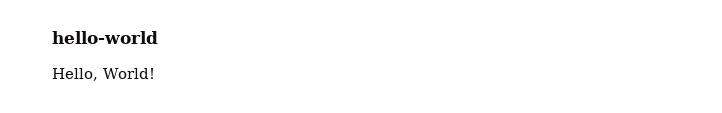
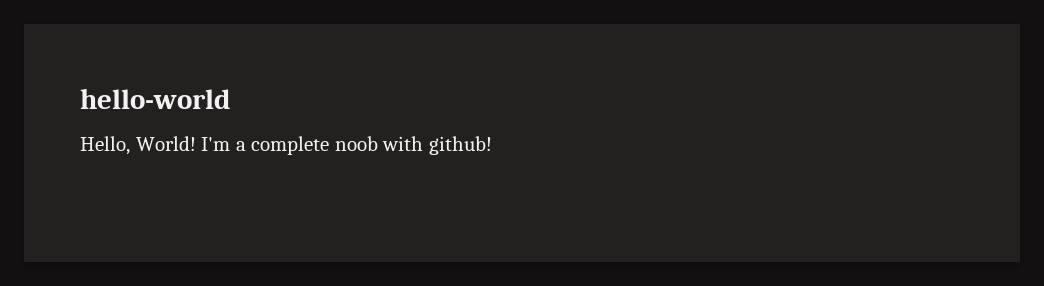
(155, 73) none -> [201,136,492,155] I'm a complete noob with github!

